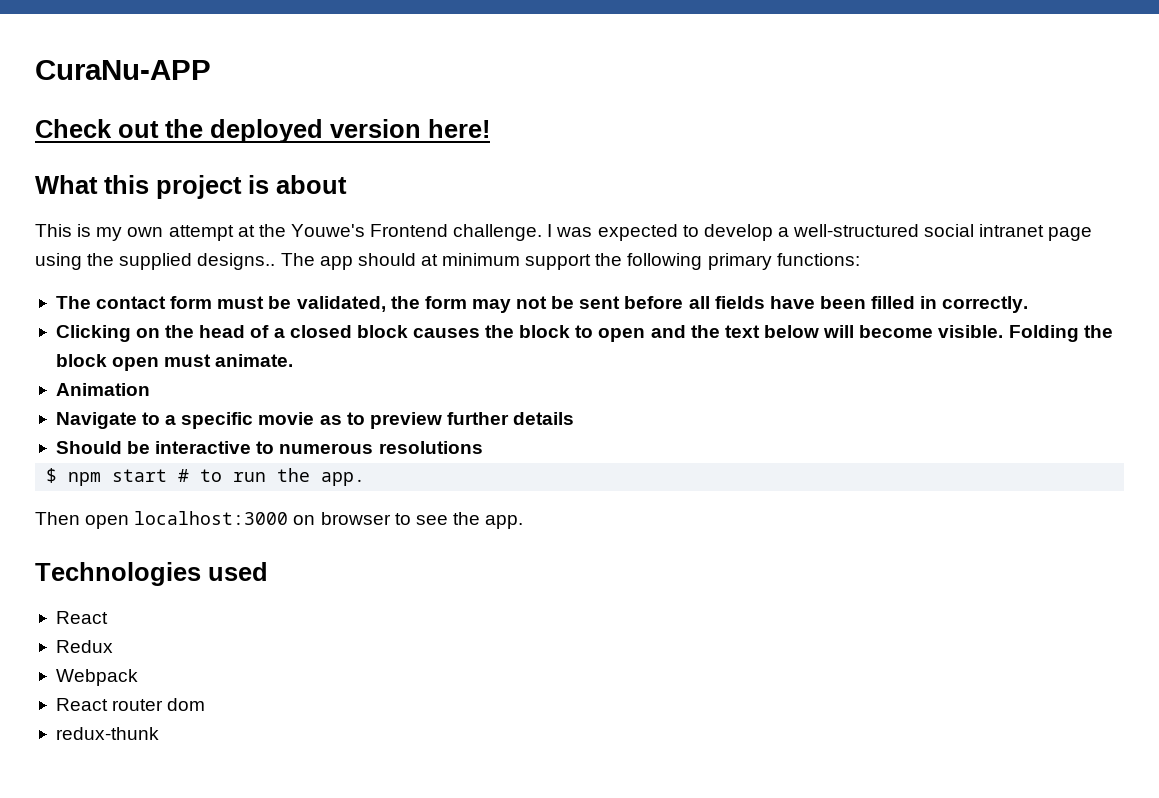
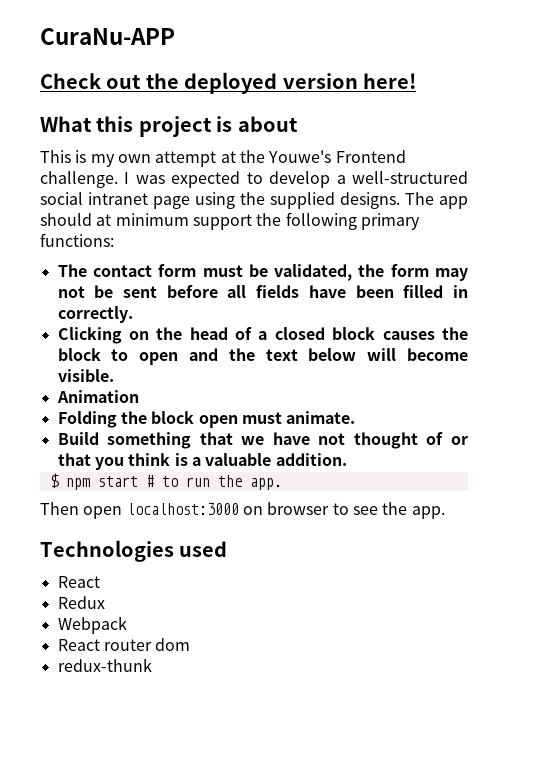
[197,253,276,270] designs.. -> [340,192,400,209] designs.
(1004, 331) none -> [56,390,139,403] // Animation //
[55,383,150,396] [55,412,575,429] [55,441,483,454] Animation // Navigate to a specific movie as to preview further details // Should be interactive to numerous resolutions -> [57,432,469,449] [57,453,347,470] Build something that we have not thought of or that you think is a valuable addition.

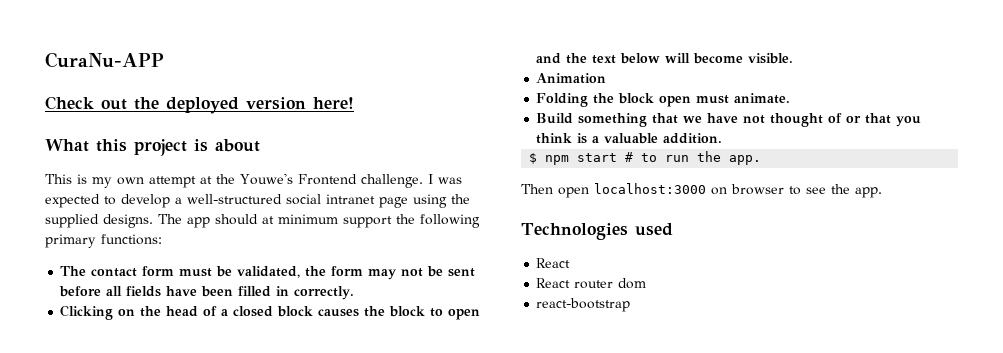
[57,596,105,609] [57,616,127,634] // Redux // Webpack -> (571, 263) none
[57,658,152,672] redux-thunk -> [536,298,631,312] react-bootstrap

